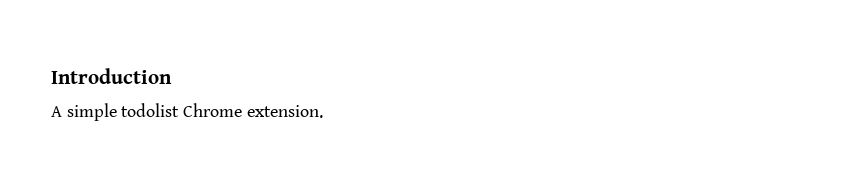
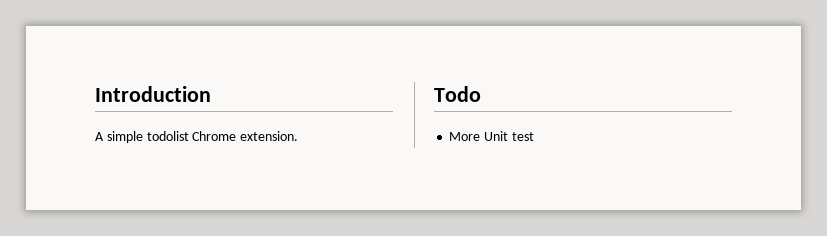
(323, 111) none -> [434,86,481,102] [449,131,534,141] // Todo // More Unit test

